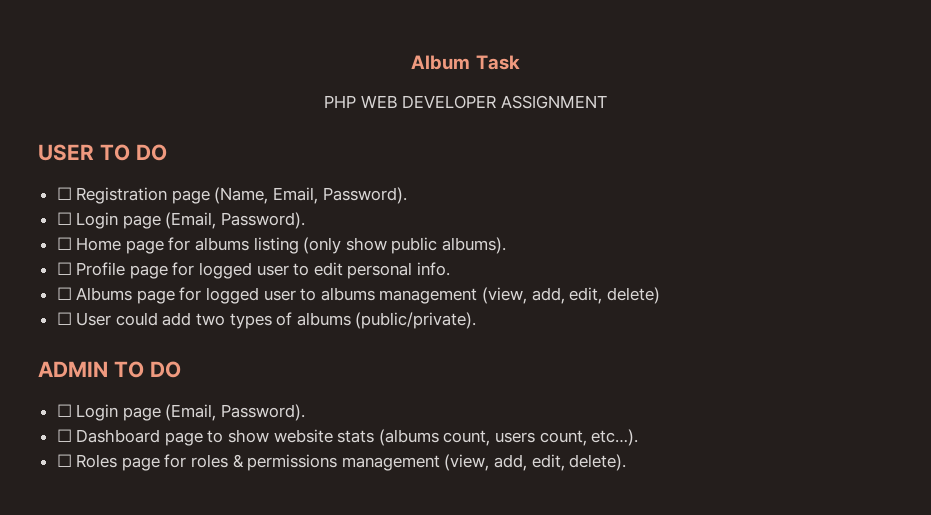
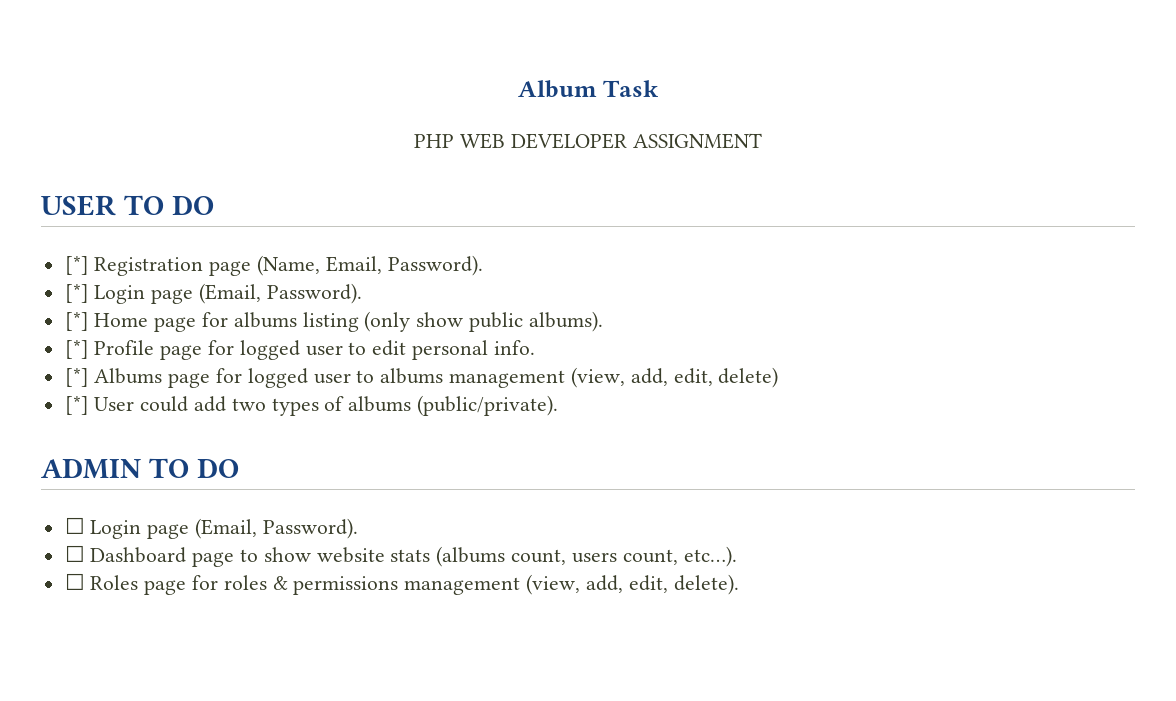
[56,187,72,200] ☐ -> [64,256,89,275] [*]
[56,212,306,229] [56,237,72,250] ☐ Login page (Email, Password). // ☐ -> [64,283,362,304] [64,312,89,331] [*] Login page (Email, Password). // [*]
[56,262,72,275] ☐ -> [64,340,89,359] [*]
[56,287,72,300] ☐ -> [64,368,89,387] [*]
[56,312,72,325] ☐ -> [64,396,89,415] [*]

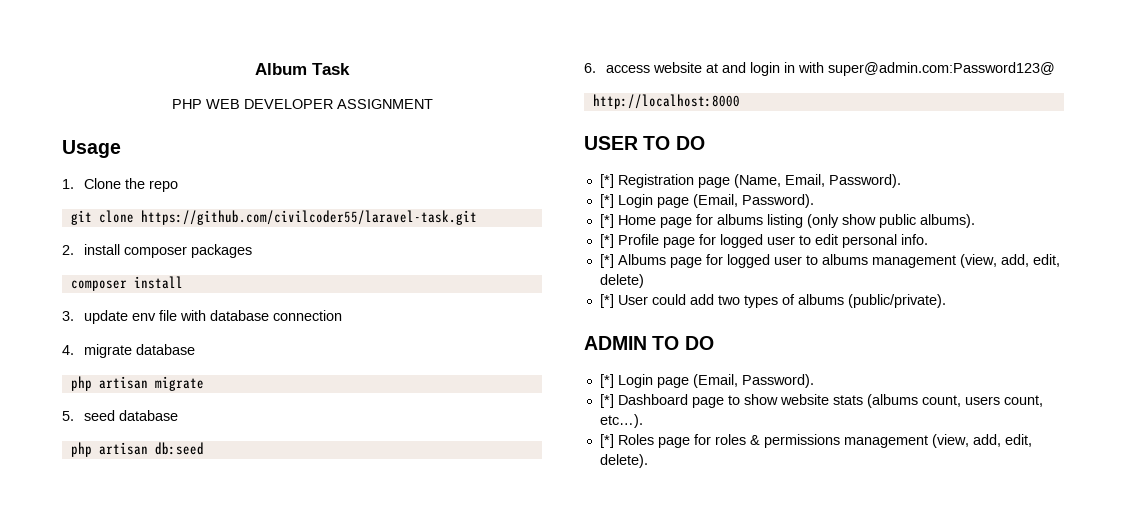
(762, 141) none -> [62,140,121,158] [62,178,179,192] [70,210,477,225] [62,244,253,258] [70,276,183,291] [62,310,343,324] [62,344,196,358] [70,376,204,391] [62,410,179,421] [70,442,204,457] [584,62,1056,76] [592,94,740,109] // Usage // 1. Clone the repo // git clone https://github.com/civilcoder55/laravel-task.git // 2. install composer packages // composer install // 3. update env file with database connection // 4. migrate database // php artisan migrate // 5. seed database // php artisan db:seed // 6. access website at and login in with super@admin.com:Password123@ // http://localhost:8000
[64,517,358,539] [64,545,85,562] ☐ Login page (Email, Password). // ☐ -> [599,374,814,388] [599,394,614,408] [*] Login page (Email, Password). // [*]
[64,573,85,590] ☐ -> [599,434,614,448] [*]

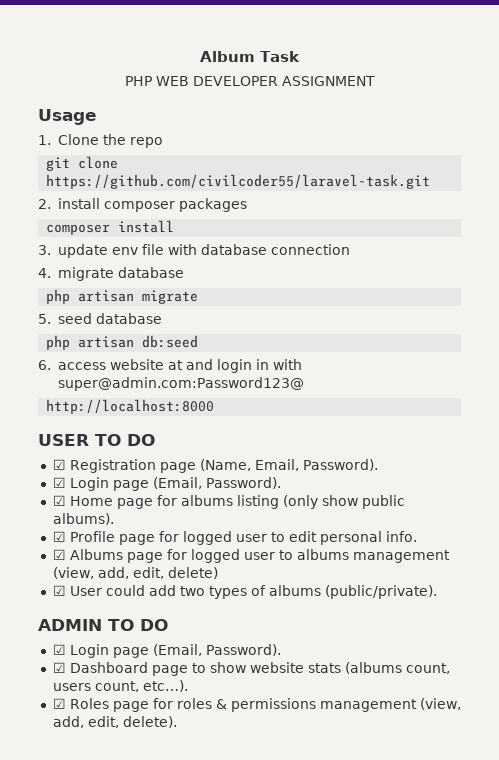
[599,174,614,188] [*] -> [52,459,66,470] ☑
[599,194,814,208] [599,214,614,228] [*] Login page (Email, Password). // [*] -> [52,477,281,491] [52,495,66,506] ☑ Login page (Email, Password). // ☑
[599,234,614,248] [*] -> [52,531,66,542] ☑
[599,254,614,268] [*] -> [52,549,66,560] ☑
[599,294,614,308] [*] -> [52,585,66,596] ☑
[599,374,814,388] [599,394,614,408] [*] Login page (Email, Password). // [*] -> [52,644,281,658] [52,662,66,673] ☑ Login page (Email, Password). // ☑
[599,434,614,448] [*] -> [52,698,66,709] ☑

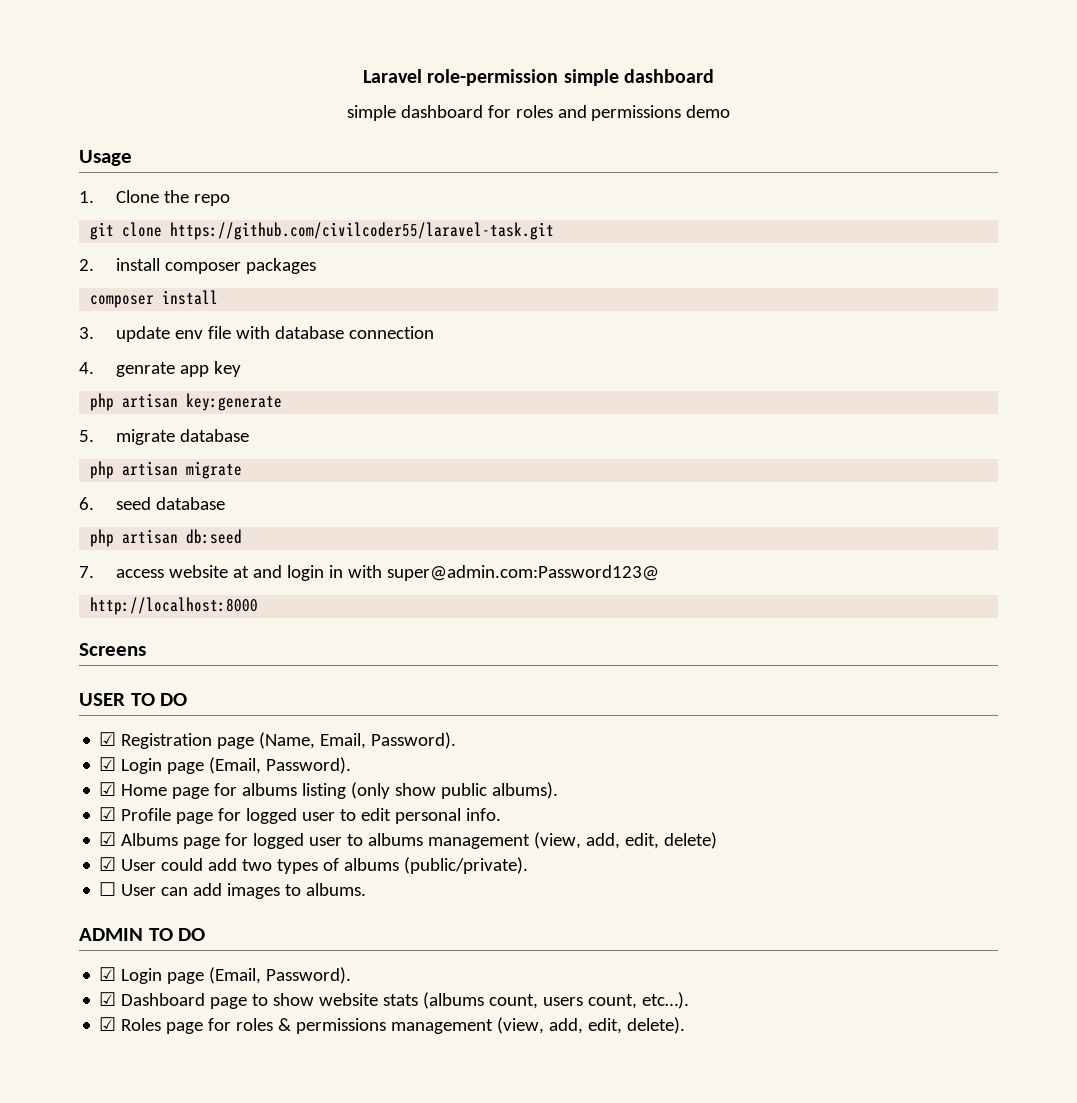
[200,51,301,62] [124,76,375,86] Album Task // PHP WEB DEVELOPER ASSIGNMENT -> [363,69,714,86] [346,105,731,121] Laravel role-permission simple dashboard // simple dashboard for roles and permissions demo
(51, 273) none -> [115,361,241,377] [90,393,283,411] [79,430,94,442] genrate app key // php artisan key:generate // 5.
[38,314,51,324] 5. -> [79,497,94,510] 6.
[38,360,51,370] 6. -> [79,566,94,578] 7.
(215, 406) none -> [79,643,146,656] // Screens
(437, 592) none -> [99,882,367,899] // ☐ User can add images to albums.

